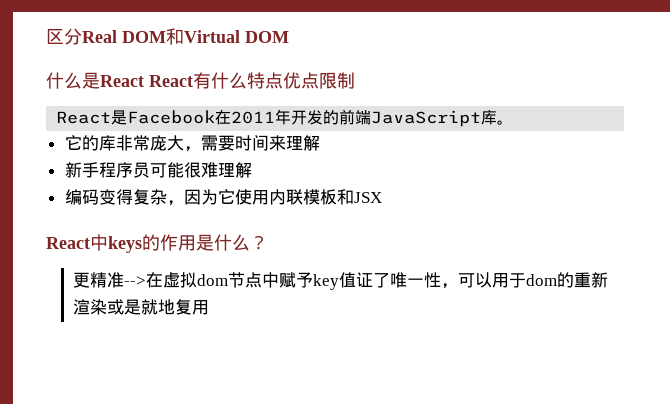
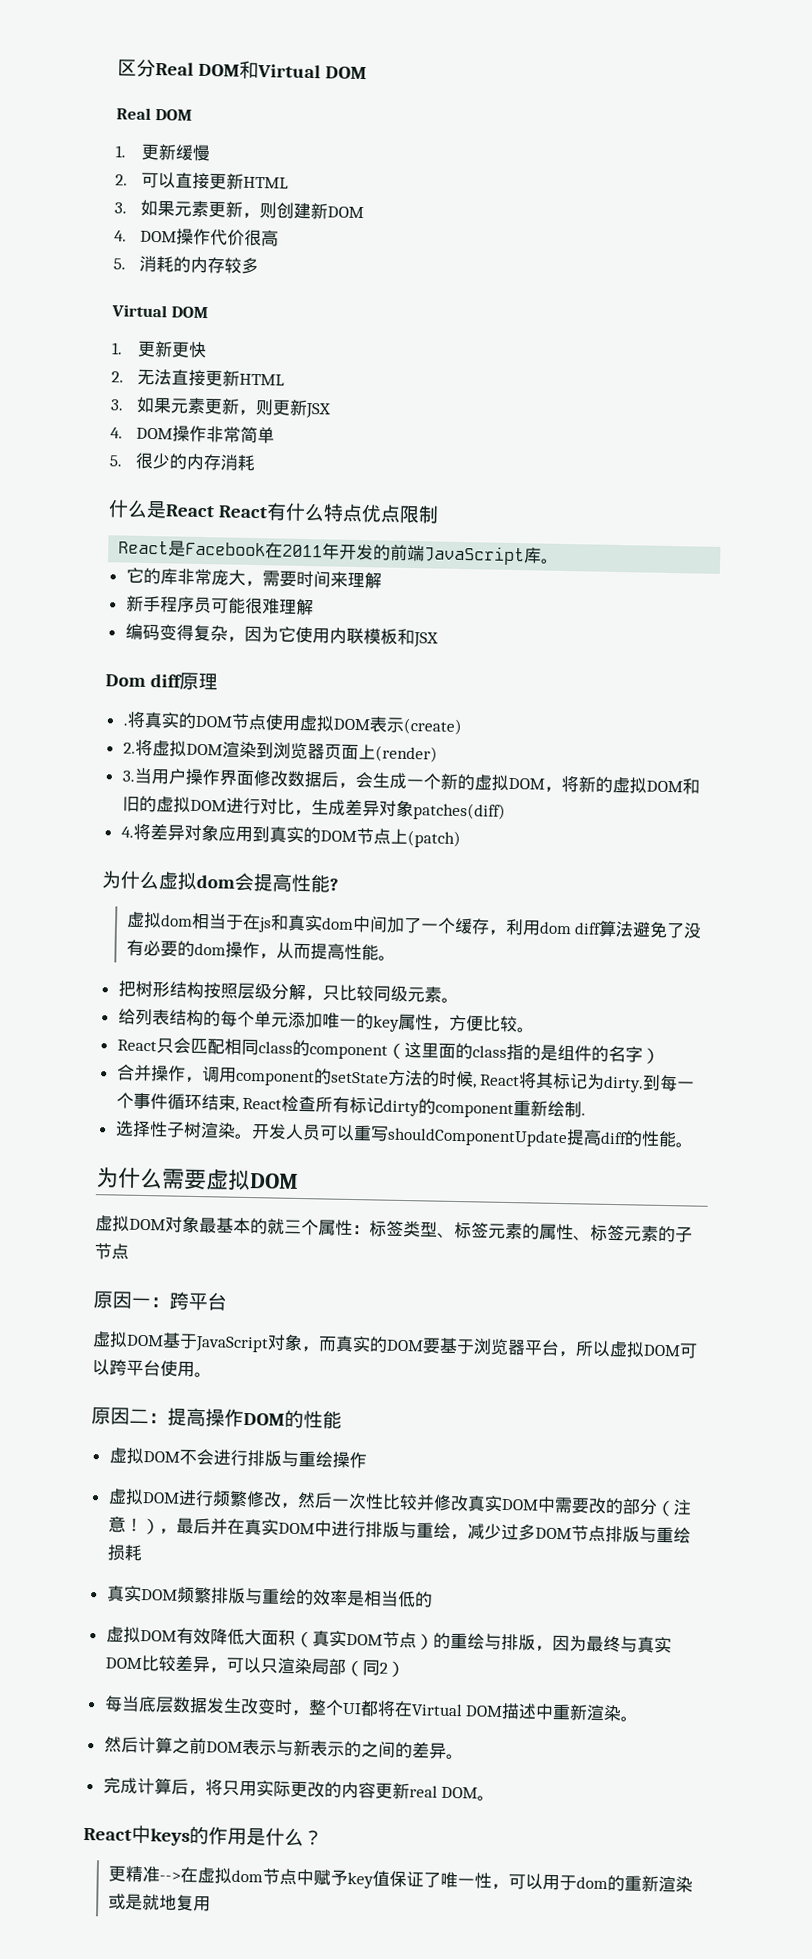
(289, 37) none -> [116,107,192,121] [115,143,210,162] [115,172,289,190] [114,199,364,220] [114,228,279,247] [113,255,259,275] [111,304,208,319] [111,340,207,359] [111,369,285,387] [110,396,332,419] [110,425,275,444] [109,452,256,472] // Real DOM // 1.更新缓慢 // 2.可以直接更新HTML // 3.如果元素更新，则创建新DOM // 4. DOM操作代价很高 // 5.消耗的内存较多 // Virtual DOM // 1.更新更快 // 2.无法直接更新HTML // 3.如果元素更新，则更新JSX // 4. DOM操作非常简单 // 5.很少的内存消耗
(382, 197) none -> [105,672,219,691] [122,711,463,736] [122,739,438,763] [121,767,700,795] [121,795,506,821] [120,823,461,849] [101,870,339,893] [125,911,703,939] [125,939,396,961] [117,980,459,1004] [117,1008,535,1033] [116,1037,660,1064] [116,1064,696,1093] [115,1092,587,1119] [114,1120,693,1148] [95,1167,299,1191] [95,1215,693,1243] [94,1243,129,1260] [93,1291,227,1311] [92,1331,698,1359] [92,1359,212,1378] [91,1407,342,1429] [108,1447,367,1469] [107,1488,692,1517] [107,1516,691,1544] [106,1544,143,1562] [106,1585,433,1608] [105,1626,672,1654] [104,1655,405,1678] [103,1695,639,1722] [103,1736,464,1760] [102,1777,496,1801] // Dom diff原理 // .将真实的DOM节点使用虚拟DOM表示(create) // 2.将虚拟DOM渲染到浏览器页面上(render) // 3.当用户操作界面修改数据后，会生成一个新的虚拟DOM，将新的虚拟DOM和旧的虚拟DOM进行对比，生成差异对象patches(diff) // 4.将差异对象应用到真实的DOM节点上(patch) // 为什么虚拟dom会提高性能? // 虚拟dom相当于在js和真实dom中间加了一个缓存，利用dom diff算法避免了没有必要的dom操作，从而提高性能。 // 把树形结构按照层级分解，只比较同级元素。 // 给列表结构的每个单元添加唯一的key属性，方便比较。 // React只会匹配相同class的component（这里面的class指的是组件的名字） // 合并操作，调用component的setState方法的时候, React将其标记为dirty.到每一个事件循环结束, React检查所有标记dirty的component重新绘制. // 选择性子树渲染。开发人员可以重写shouldComponentUpdate提高diff的性能。 // 为什么需要虚拟DOM // 虚拟DOM对象最基本的就三个属性：标签类型、标签元素的属性、标签元素的子节点 // 原因一：跨平台 // 虚拟DOM基于JavaScript对象，而真实的DOM要基于浏览器平台，所以虚拟DOM可以跨平台使用。 // 原因二：提高操作DOM的性能 // 虚拟DOM不会进行排版与重绘操作 // 虚拟DOM进行频繁修改，然后一次性比较并修改真实DOM中需要改的部分（注意！），最后并在真实DOM中进行排版与重绘，减少过多DOM节点排版与重绘损耗 // 真实DOM频繁排版与重绘的效率是相当低的 // 虚拟DOM有效降低大面积（真实DOM节点）的重绘与排版，因为最终与真实DOM比较差异，可以只渲染局部（同2） // 每当底层数据发生改变时，整个UI都将在Virtual DOM描述中重新渲染。 // 然后计算之前DOM表示与新表示的之间的差异。 // 完成计算后，将只用实际更改的内容更新real DOM。
(357, 280) none -> [388,1870,407,1888] 保

